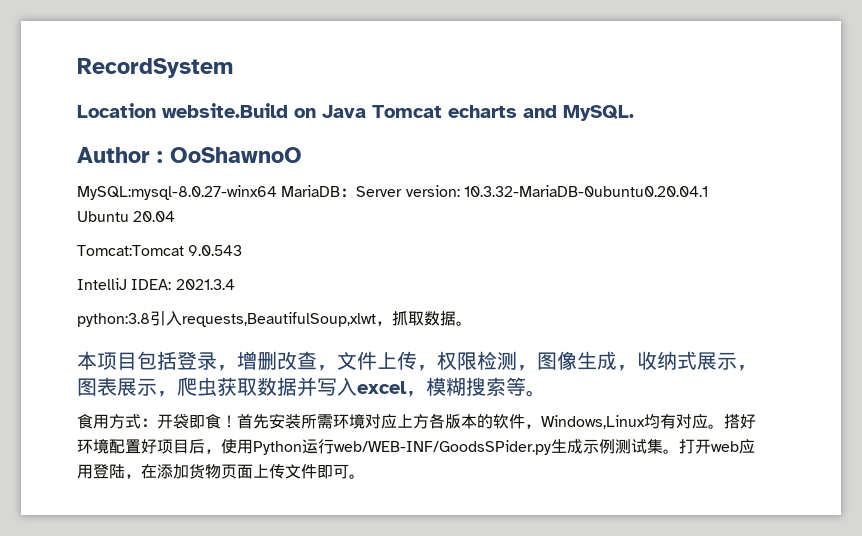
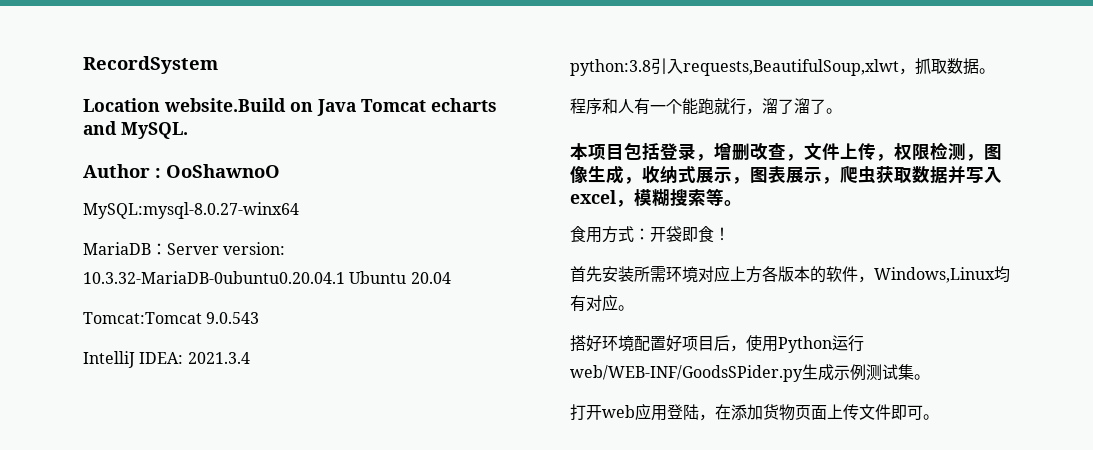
(277, 192) none -> (299, 210) //
(472, 323) none -> [570,98,842,115] // 程序和人有一个能跑就行，溜了溜了。
(237, 421) none -> (730, 234) //
(724, 426) none -> (634, 308) //
(679, 451) none -> (930, 377) //

